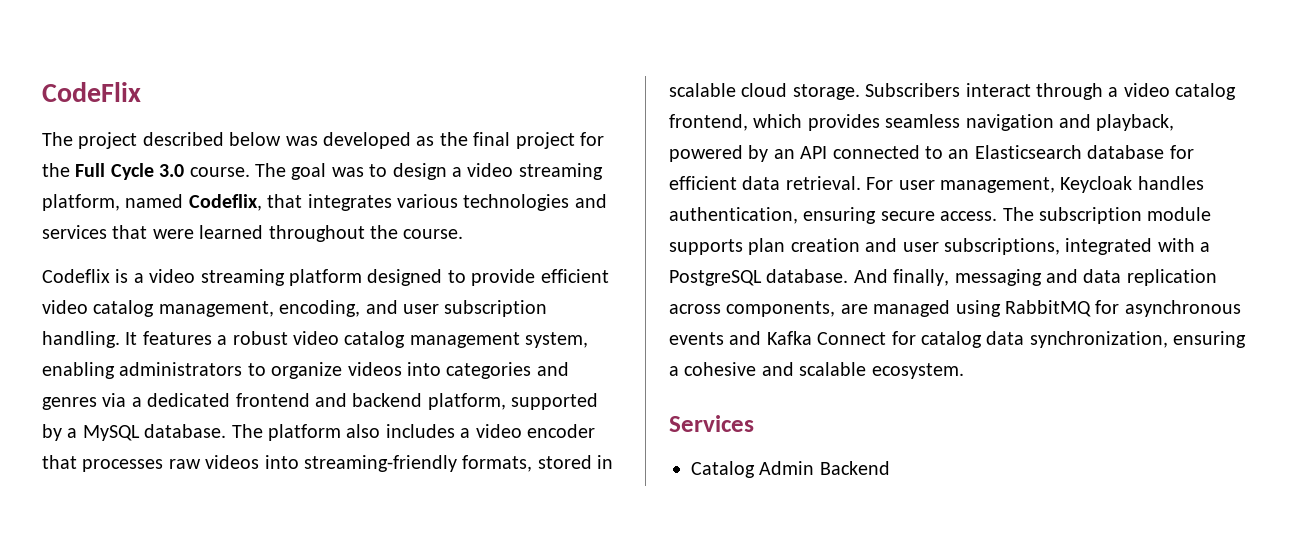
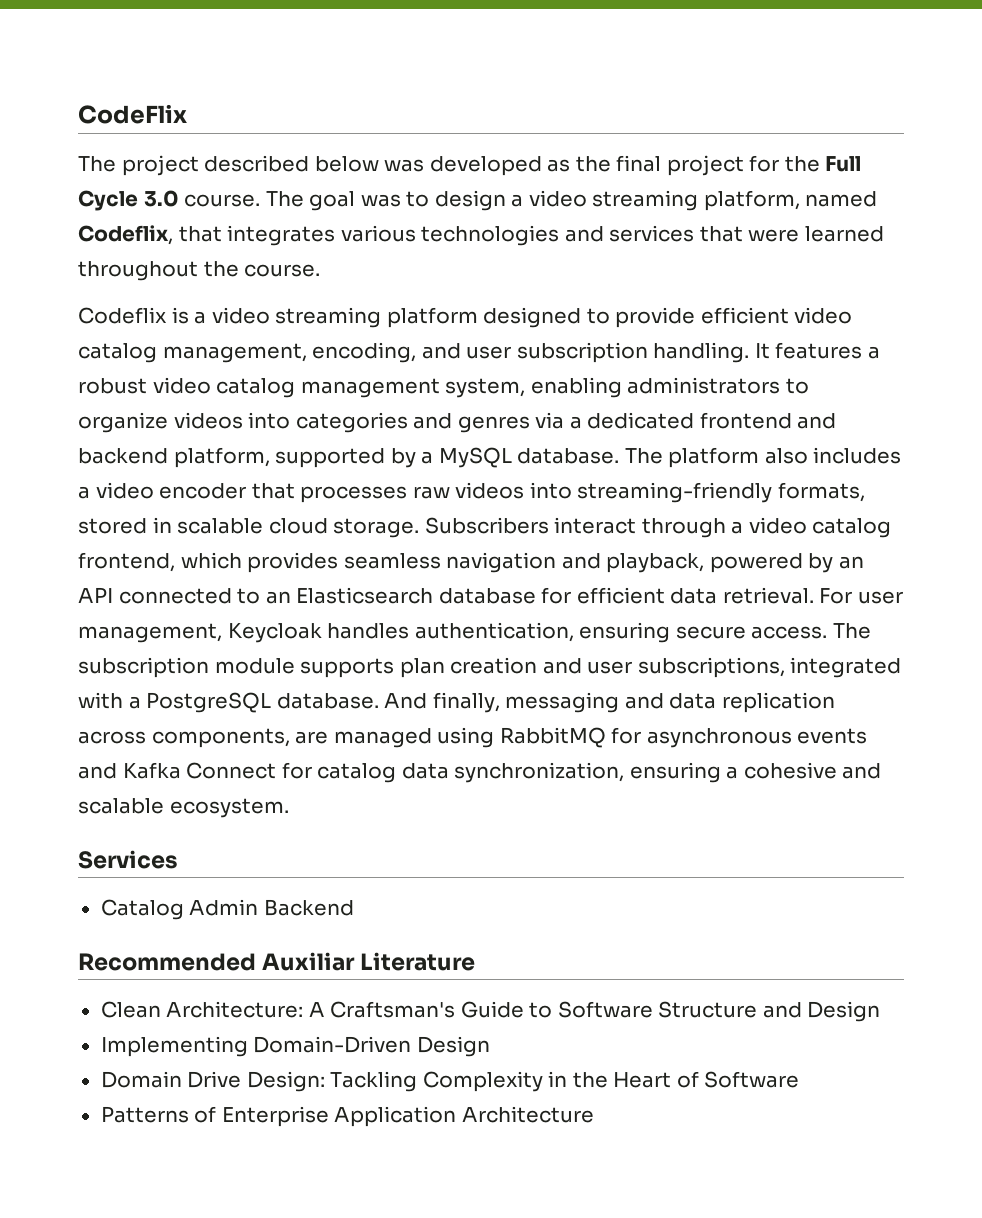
(890, 468) none -> [78,952,476,971] [100,1001,881,1022] [100,1036,490,1057] [100,1071,800,1092] [100,1106,594,1127] // Recommended Auxiliar Literature // Clean Architecture: A Craftsman's Guide to Software Structure and Design // Implementing Domain-Driven Design // Domain Drive Design: Tackling Complexity in the Heart of Software // Patterns of Enterprise Application Architecture

